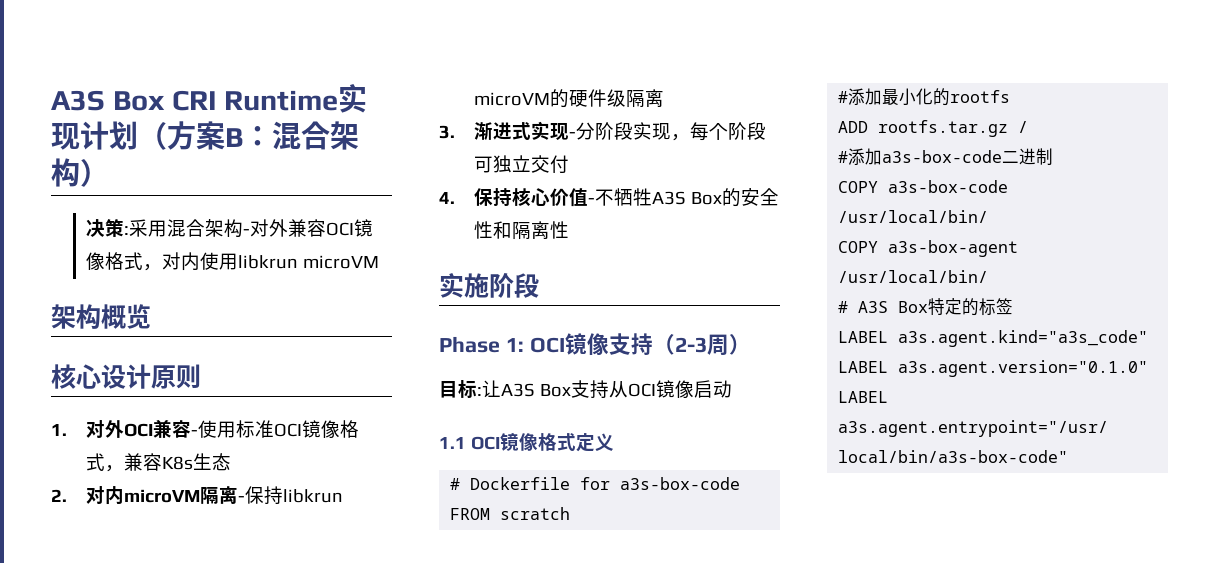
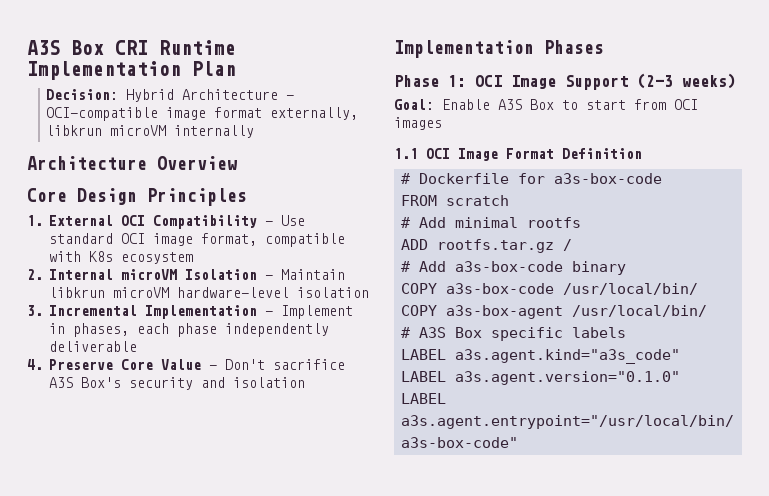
[338,84,368,113] [51,121,359,150] [51,158,109,187] [86,219,374,238] [86,252,380,271] [51,304,151,329] [51,364,201,389] [51,419,360,438] [86,453,232,472] [51,486,344,505] [474,89,665,108] [439,121,767,141] [474,155,570,174] [439,188,780,207] [474,221,570,240] [439,273,539,298] [439,333,751,355] [439,380,732,399] 实现计划（方案B：混合架构） // 决策:采用混合架构-对外兼容OCI镜像格式，对内使用libkrun microVM // 架构概览 // 核心设计原则 // 1.对外OCI兼容-使用标准OCI镜像格式，兼容K8s生态 // 2.对内microVM隔离-保持libkrun microVM的硬件级隔离 // 3.渐进式实现-分阶段实现，每个阶段可独立交付 // 4.保持核心价值-不牺牲A3S Box的安全性和隔离性 // 实施阶段 // Phase 1: OCI镜像支持（2-3周） // 目标:让A3S Box支持从OCI镜像启动 -> [27,61,236,80] [46,89,295,102] [46,107,359,121] [46,125,255,138] [27,156,237,170] [27,188,247,206] [27,215,305,229] [48,233,345,247] [48,251,193,264] [27,269,345,280] [48,287,369,298] [27,305,353,319] [48,323,329,337] [48,341,137,352] [27,359,345,370] [48,377,305,390] [394,40,604,58] [394,73,736,90] [394,99,698,110] [394,117,442,130] Implementation Plan // Decision: Hybrid Architecture - OCI-compatible image format externally, libkrun microVM internally // Architecture Overview // Core Design Principles // 1. External OCI Compatibility - Use standard OCI image format, compatible with K8s ecosystem // 2. Internal microVM Isolation - Maintain libkrun microVM hardware-level isolation // 3. Incremental Implementation - Implement in phases, each phase independently deliverable // 4. Preserve Core Value - Don't sacrifice A3S Box's security and isolation // Implementation Phases // Phase 1: OCI Image Support (2-3 weeks) // Goal: Enable A3S Box to start from OCI images
[499,432,614,452] 镜像格式定义 -> [458,148,642,161] Image Format Definition
[848,88,951,106] 添加最小化的 -> [418,217,518,228] Add minimal
[848,148,1054,165] 添加a3s-box-code二进制 -> [418,261,626,275] Add a3s-box-code binary
[928,298,1014,316] 特定的标签 -> [490,327,626,341] specific labels

